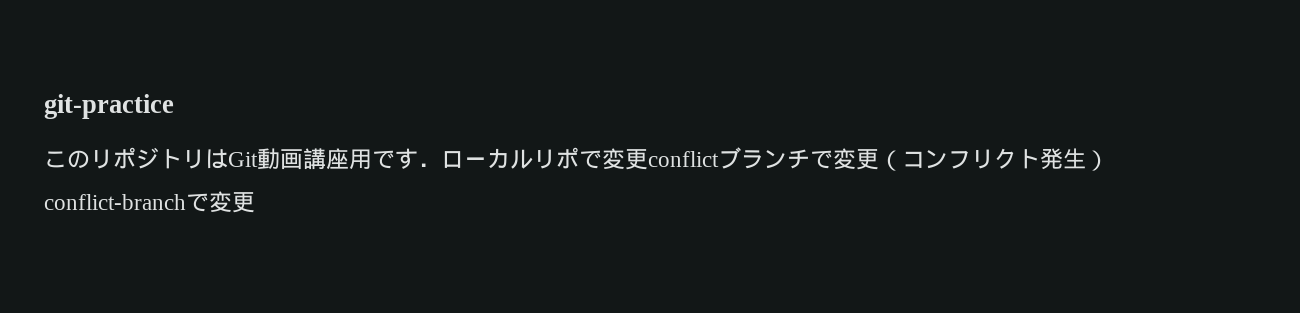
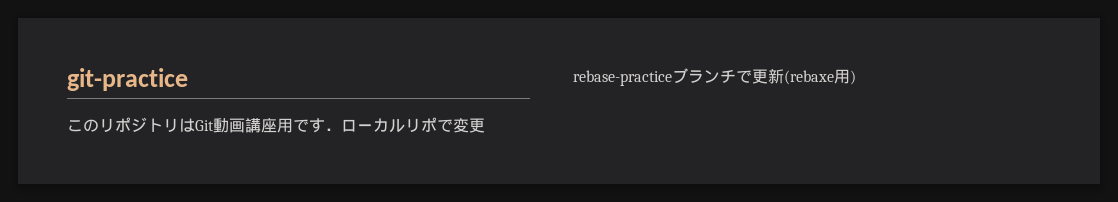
[648,151,719,167] conflict -> [573,70,672,86] rebase-practice
[833,148,1109,171] [44,191,255,213] 変更（コンフリクト発生）conflict-branchで変更 -> [752,68,856,85] 更新(rebaxe用)

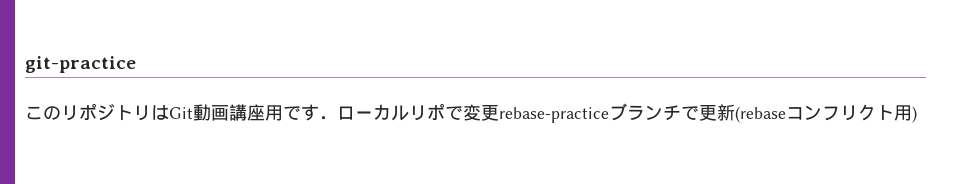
[784,70,834,85] (rebaxe -> [735,104,894,123] (rebaseコンフリクト

